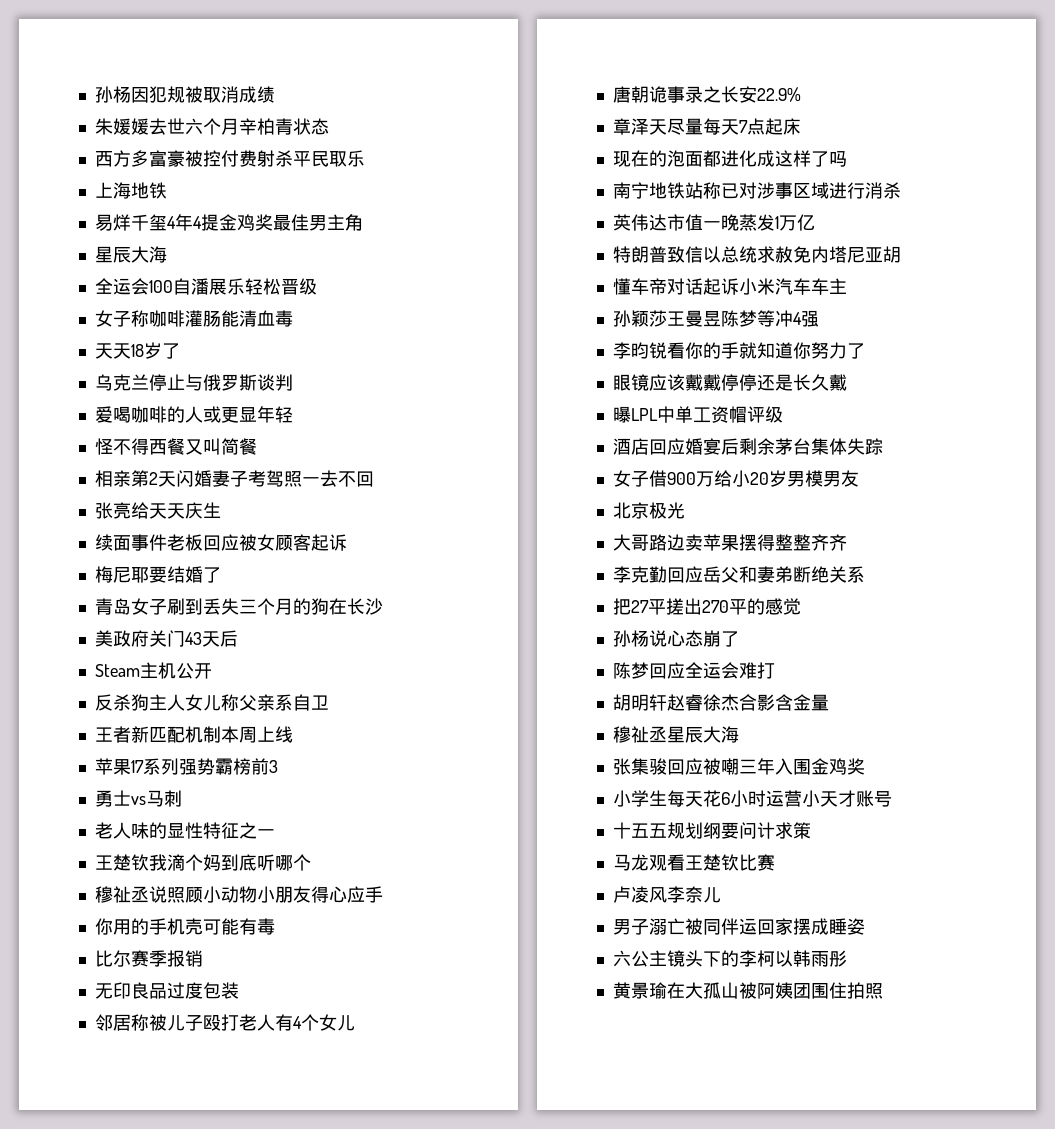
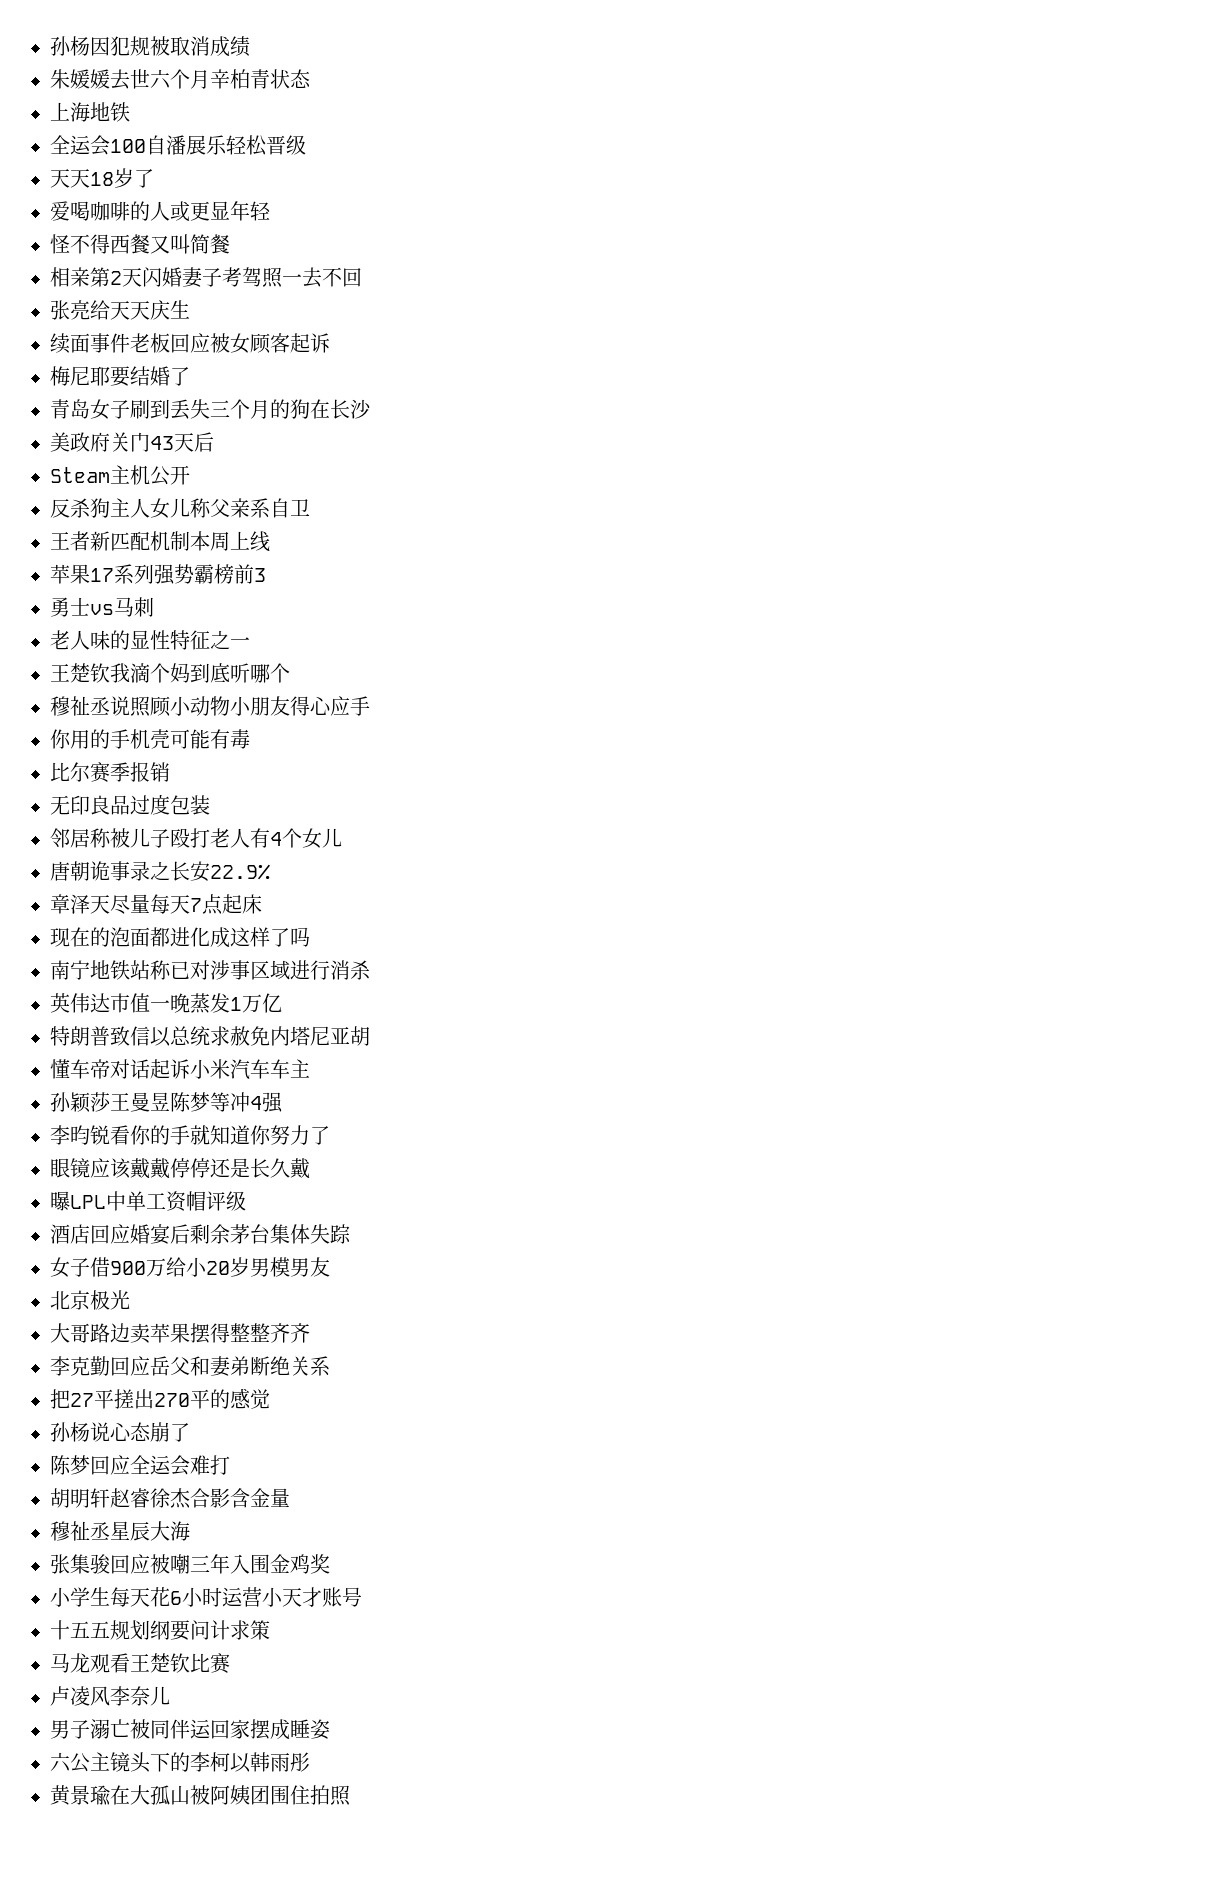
[94,150,365,167] [94,182,167,199] [94,214,363,231] [94,246,167,263] 西方多富豪被控付费射杀平民取乐 // 上海地铁 // 易烊千玺4年4提金鸡奖最佳男主角 // 星辰大海 -> [50,102,130,122] 上海地铁
[94,310,293,327] [94,342,180,359] [94,374,293,391] 女子称咖啡灌肠能清血毒 // 天天18岁了 // 乌克兰停止与俄罗斯谈判 -> [50,168,154,188] 天天18岁了

